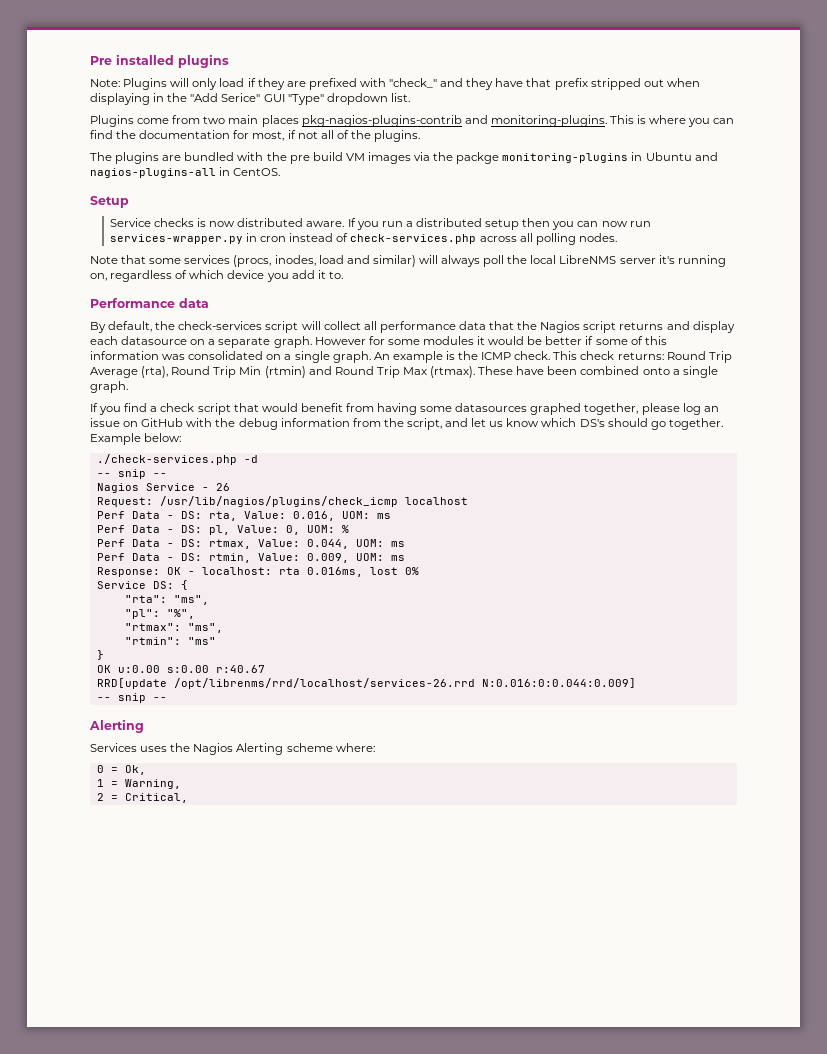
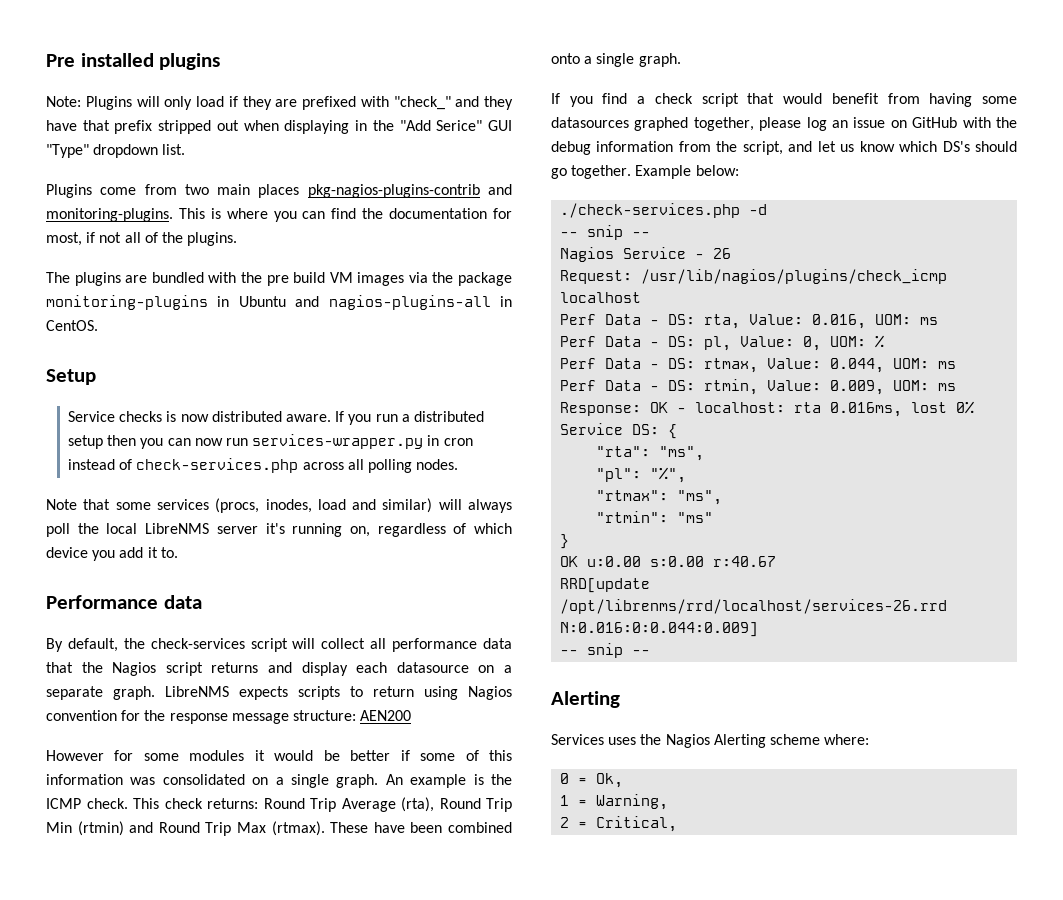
[456,152,500,164] packge -> [457,272,512,286] package
(312, 342) none -> [165,686,512,700] [46,710,412,724] LibreNMS expects scripts to return using Nagios convention for the response message structure: AEN200 //

